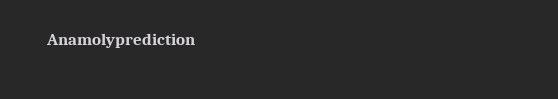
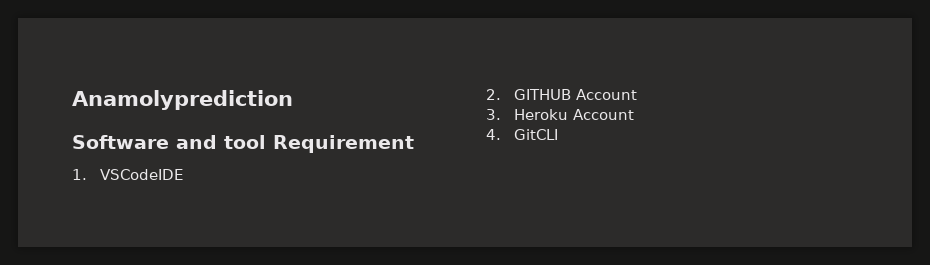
(195, 40) none -> [72,135,414,153] [72,169,184,180] [486,89,638,100] [486,109,635,120] [486,129,559,140] // Software and tool Requirement // 1. VSCodeIDE // 2. GITHUB Account // 3. Heroku Account // 4. GitCLI

